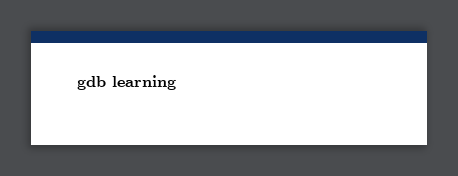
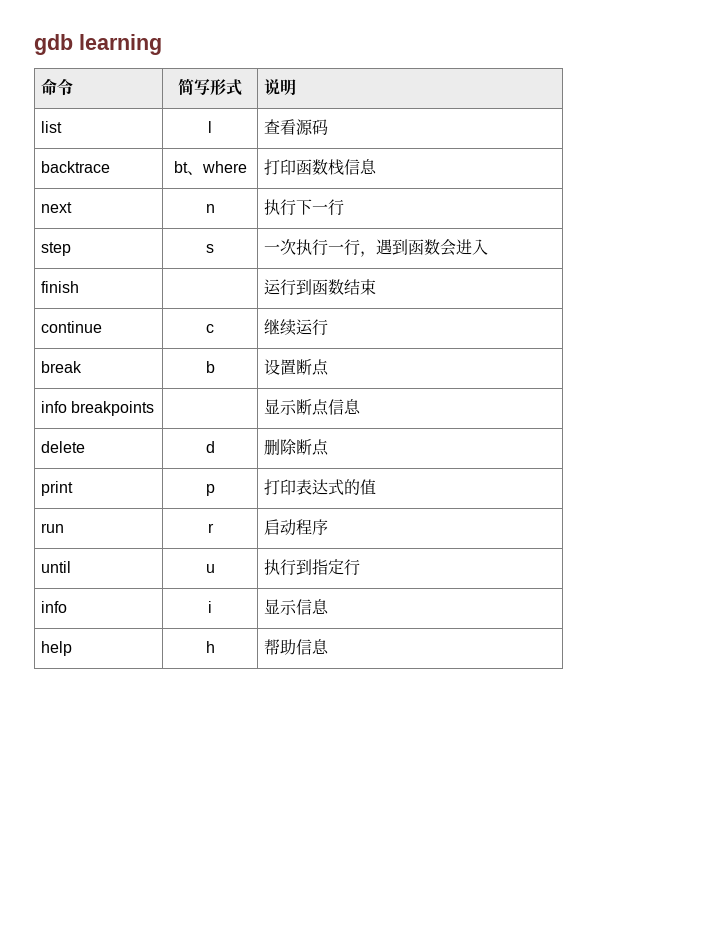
(176, 82) none -> [40,78,73,96] [178,78,242,96] [263,79,296,95] [40,121,62,133] [208,121,212,133] [263,119,328,135] [40,161,110,173] [173,161,247,175] [263,159,377,175] [40,202,72,213] [205,204,215,213] [263,199,344,216] [40,242,71,256] [206,244,214,253] [263,239,488,257] [40,281,79,293] [263,279,376,296] [40,321,102,333] [206,324,214,333] [263,319,328,336] [40,361,82,373] [205,361,215,373] [263,359,329,376] [40,401,154,416] [263,399,361,416] [40,441,85,453] [205,441,215,453] [263,439,329,456] [40,481,73,496] [205,484,215,496] [263,479,376,495] [40,523,64,533] [207,523,214,533] [263,519,328,536] [40,561,71,573] [205,564,215,573] [263,559,360,576] [40,601,67,613] [208,601,212,613] [263,599,329,615] [40,641,72,656] [205,641,215,653] [263,639,329,655] // 命令 | 简写形式 | 说明 // list | l | 查看源码 // backtrace | bt、where | 打印函数栈信息 // next | n | 执行下一行 // step | s | 一次执行一行，遇到函数会进入 // finish | | 运行到函数结束 // continue | c | 继续运行 // break | b | 设置断点 // info breakpoints | | 显示断点信息 // delete | d | 删除断点 // print | p | 打印表达式的值 // run | r | 启动程序 // until | u | 执行到指定行 // info | i | 显示信息 // help | h | 帮助信息

